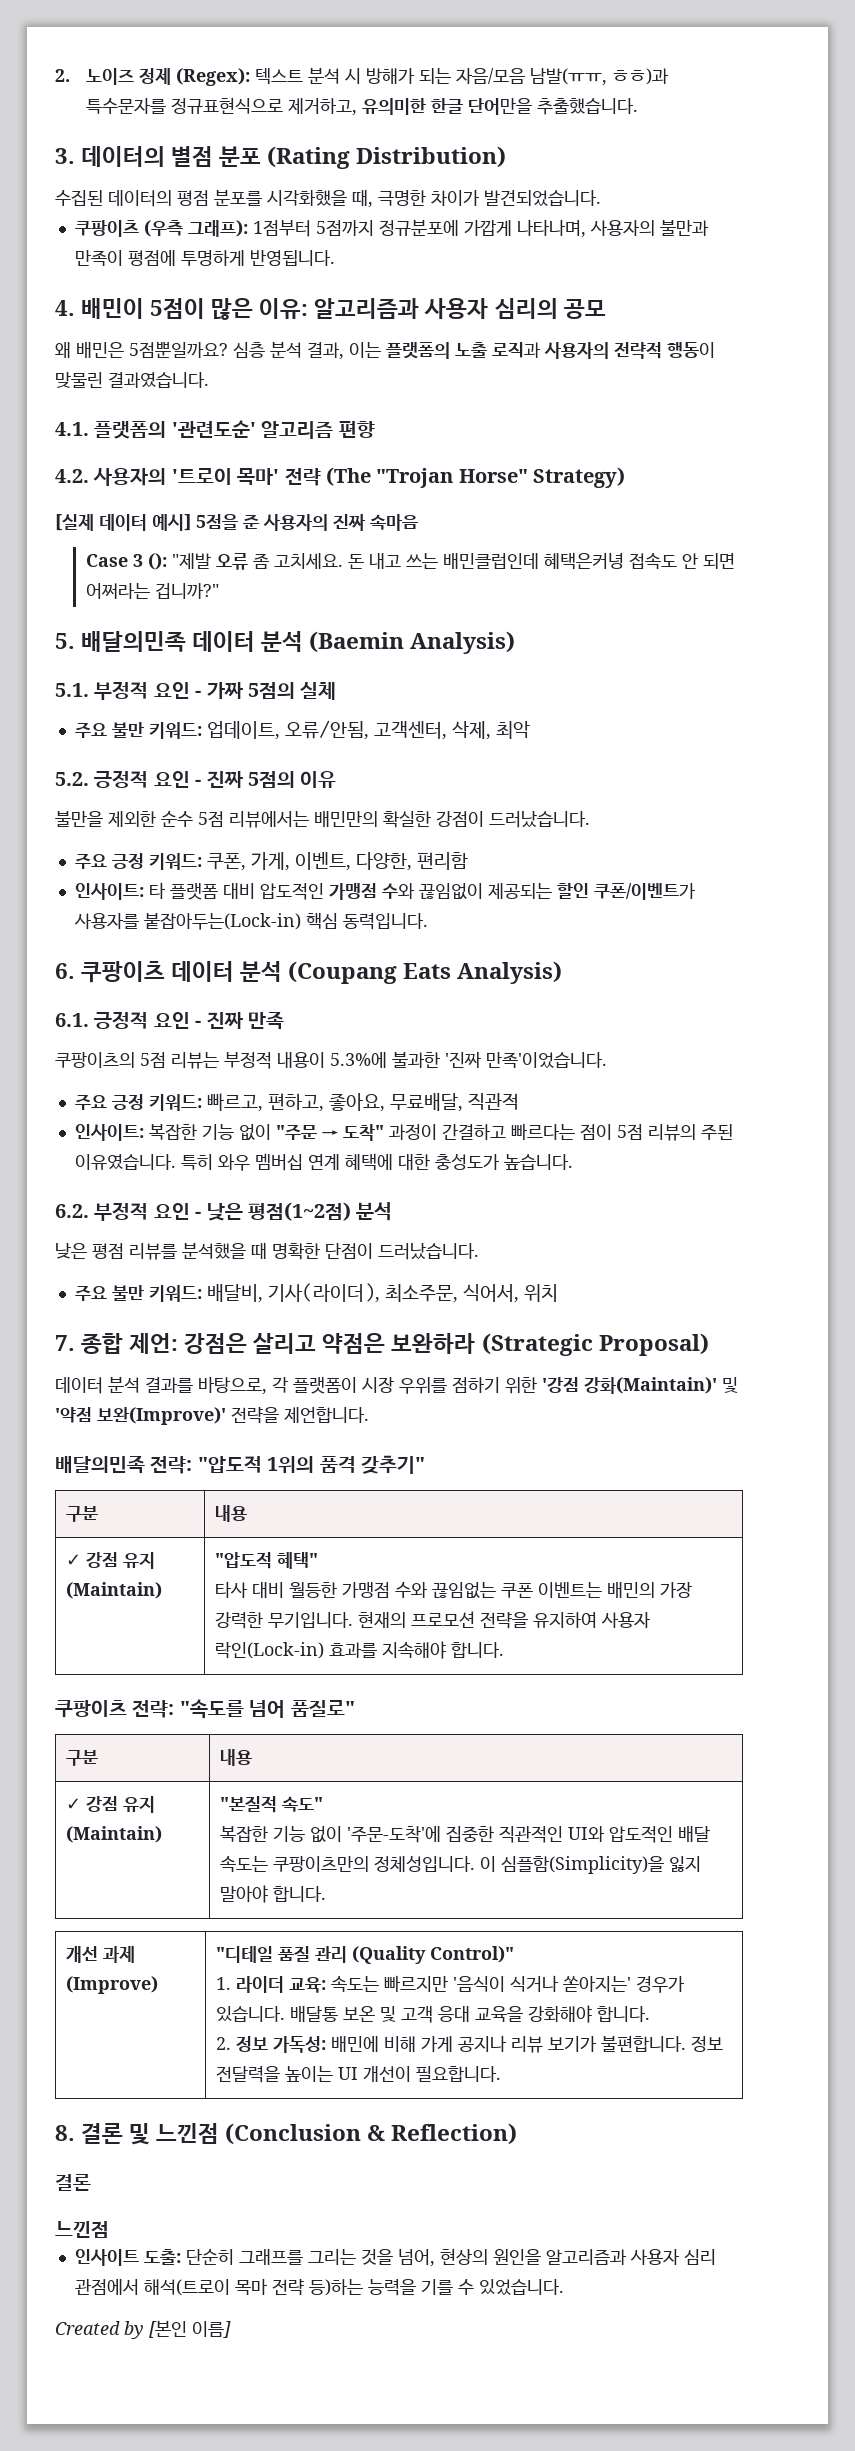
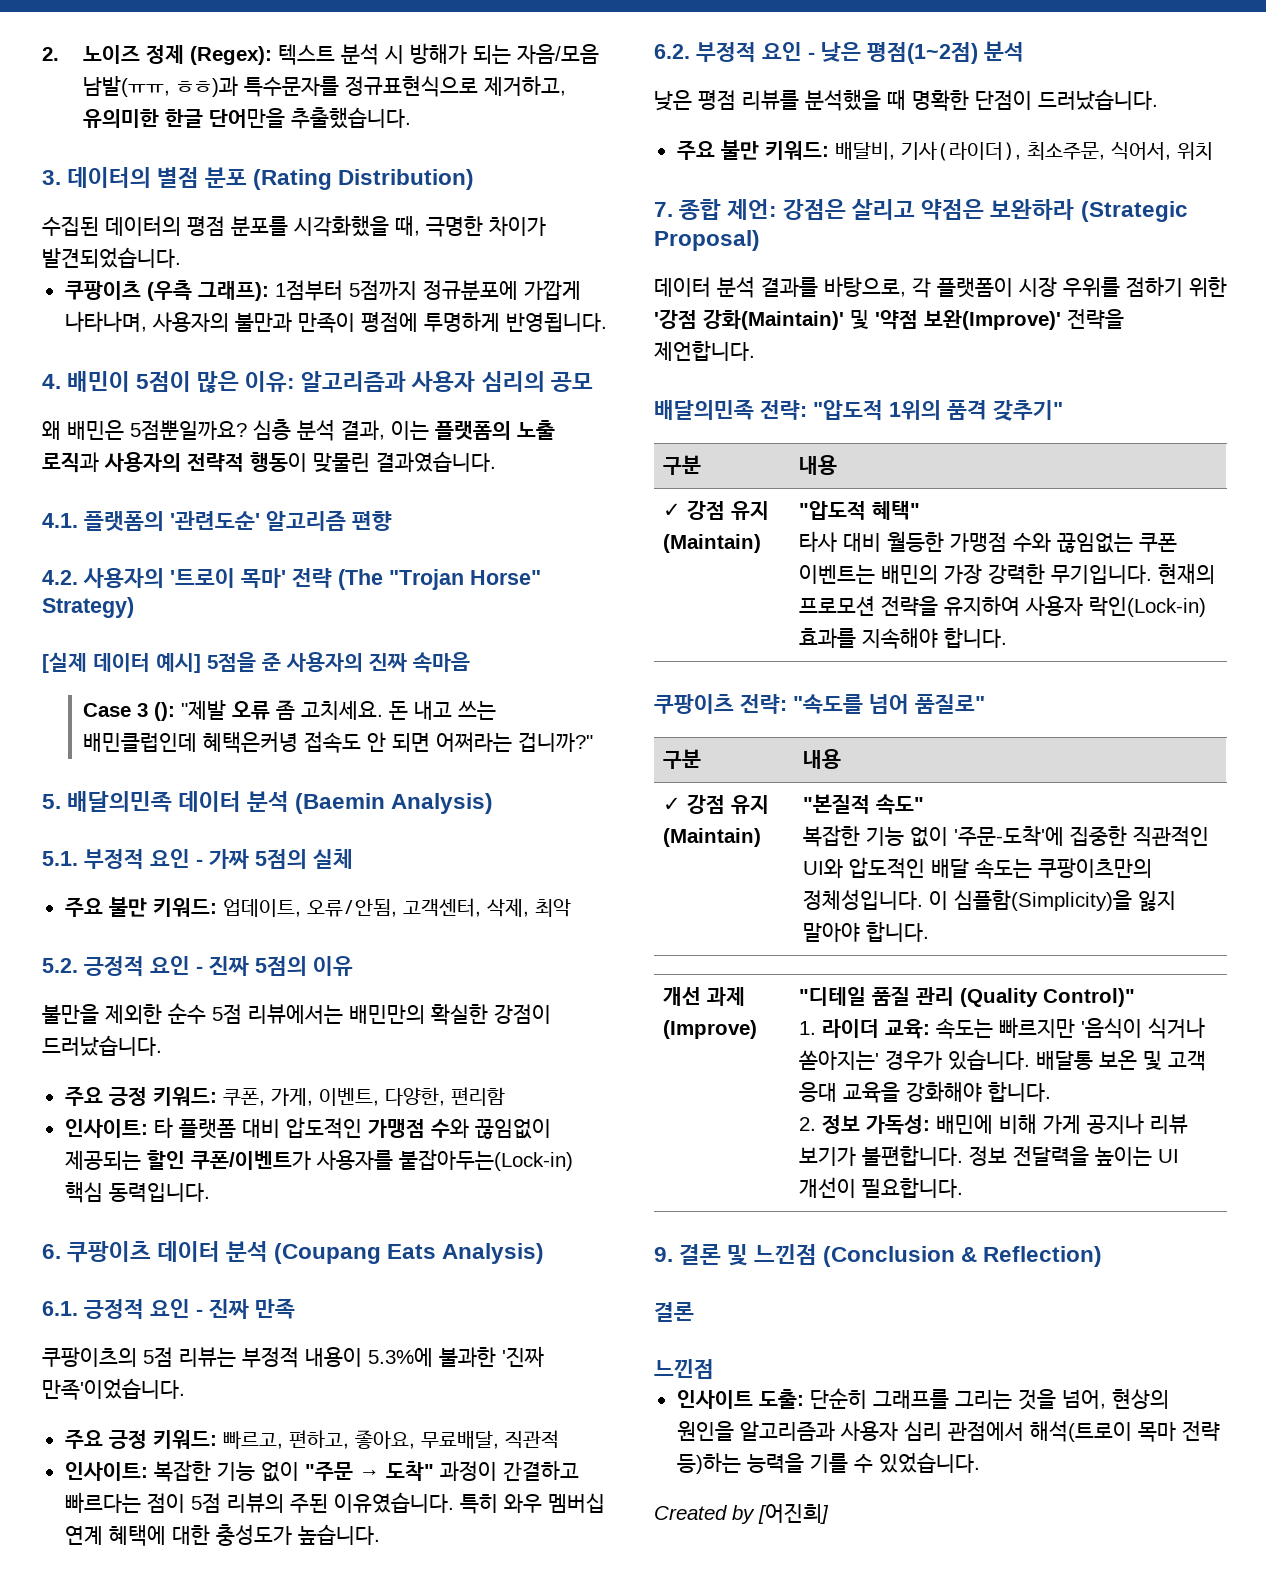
[55,2125,75,2141] 8. -> [654,1247,673,1262] 9.
[149,2320,231,2338] [본인 이름] -> [758,1503,829,1524] [어진희]

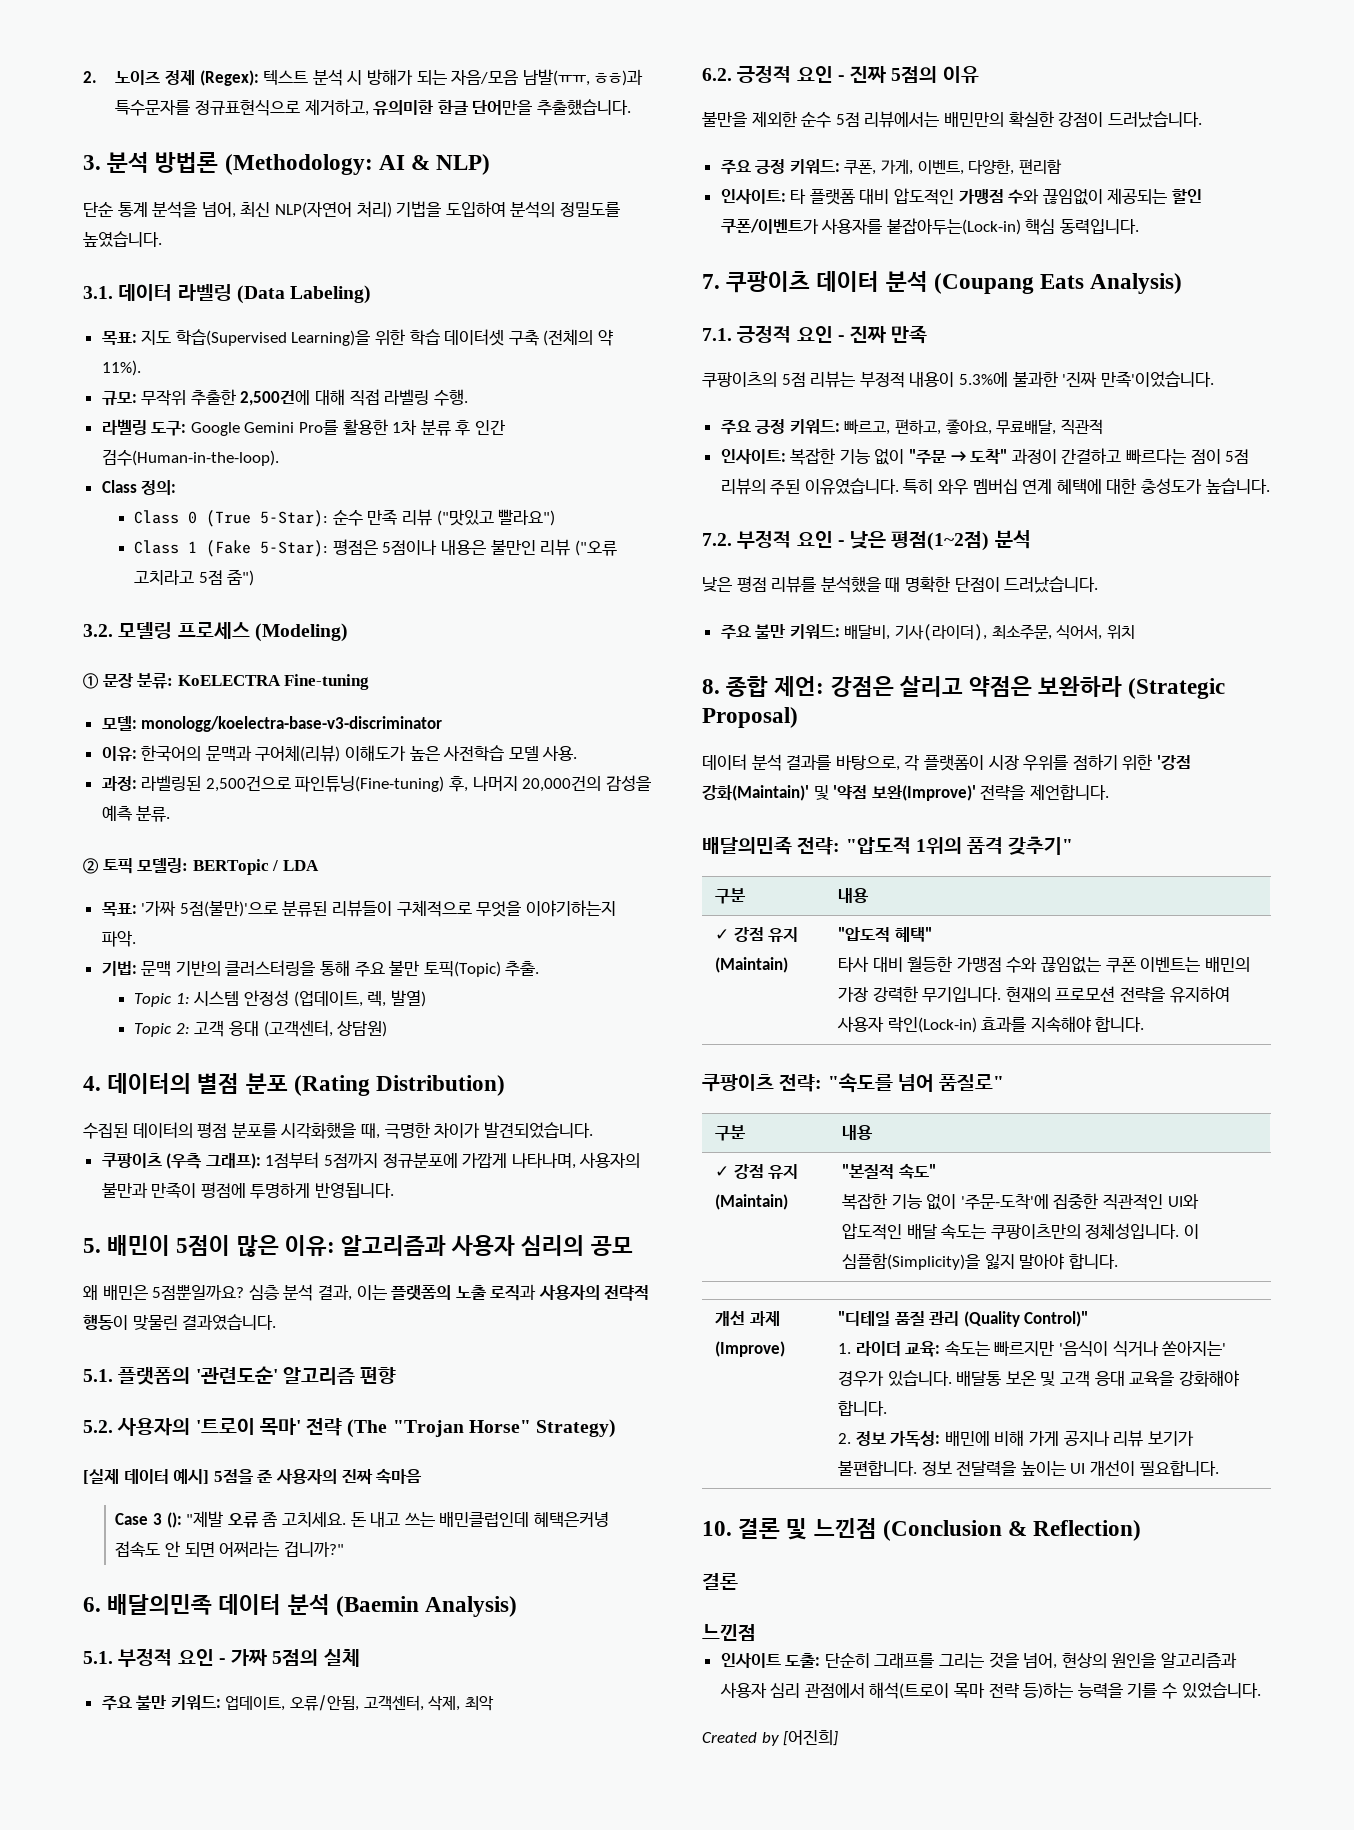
(61, 177) none -> [107,152,491,175] [83,201,620,218] [83,231,162,247] [83,284,372,304] [101,329,614,346] [101,360,141,376] [101,389,468,406] [101,419,506,436] [101,449,279,466] [101,480,177,495] [134,509,556,527] [134,539,617,557] [134,569,255,586] [83,622,348,642] [83,673,370,690] [101,716,443,732] [101,745,578,762] [101,775,651,792] [101,805,171,822] [83,858,319,875] [101,900,616,917] [101,931,136,947] [101,960,540,977] [134,990,426,1007] [134,1020,388,1037] [83,1076,101,1091] 분석 방법론 (Methodology: AI & NLP) // 단순 통계 분석을 넘어, 최신 NLP(자연어 처리) 기법을 도입하여 분석의 정밀도를 높였습니다. // 3.1. 데이터 라벨링 (Data Labeling) // 목표: 지도 학습(Supervised Learning)을 위한 학습 데이터셋 구축 (전체의 약 11%). // 규모: 무작위 추출한 2,500건에 대해 직접 라벨링 수행. // 라벨링 도구: Google Gemini Pro를 활용한 1차 분류 후 인간 검수(Human-in-the-loop). // Class 정의: // Class 0 (True 5-Star): 순수 만족 리뷰 ("맛있고 빨라요") // Class 1 (Fake 5-Star): 평점은 5점이나 내용은 불만인 리뷰 ("오류 고치라고 5점 줌") // 3.2. 모델링 프로세스 (Modeling) // ① 문장 분류: KoELECTRA Fine-tuning // 모델: monologg/koelectra-base-v3-discriminator // 이유: 한국어의 문맥과 구어체(리뷰) 이해도가 높은 사전학습 모델 사용. // 과정: 라벨링된 2,500건으로 파인튜닝(Fine-tuning) 후, 나머지 20,000건의 감성을 예측 분류. // ② 토픽 모델링: BERTopic / LDA // 목표: '가짜 5점(불만)'으로 분류된 리뷰들이 구체적으로 무엇을 이야기하는지 파악. // 기법: 문맥 기반의 클러스터링을 통해 주요 불만 토픽(Topic) 추출. // Topic 1: 시스템 안정성 (업데이트, 렉, 발열) // Topic 2: 고객 응대 (고객센터, 상담원) // 4.
[42,374,61,389] 4. -> [83,1238,101,1253] 5.
[42,513,78,528] 4.1. -> [83,1369,113,1382] 5.1.
[42,570,78,585] 4.2. -> [83,1420,113,1433] 5.2.
[42,794,61,809] 5. -> [83,1597,101,1612] 6.
[42,958,78,973] 5.2. -> [702,68,732,81] 6.2.
[42,1244,61,1259] 6. -> [702,274,720,289] 7.
[42,1301,78,1316] 6.1. -> [702,328,732,341] 7.1.
[654,44,690,59] 6.2. -> [702,533,732,546] 7.2.
[654,202,673,217] 7. -> [702,679,720,694] 8.
[654,1247,673,1262] 9. -> [702,1521,732,1536] 10.

